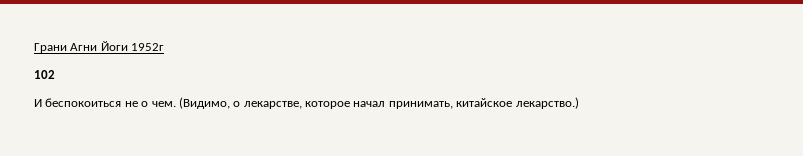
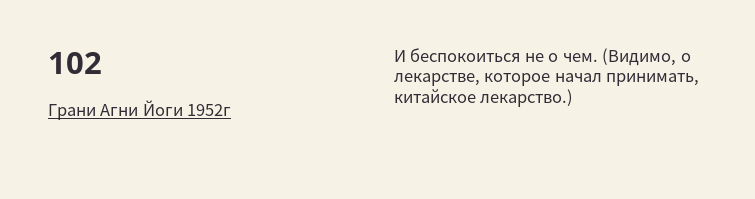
(34, 48) none -> [48,52,102,74] 102 //
[34,70,55,79] // 102 -> (232, 110) none

